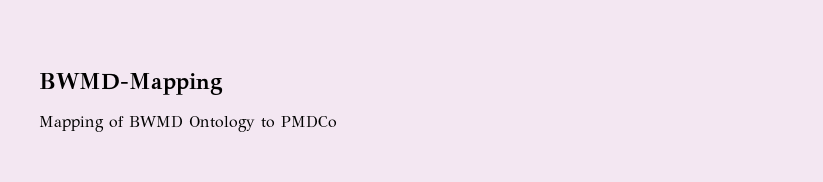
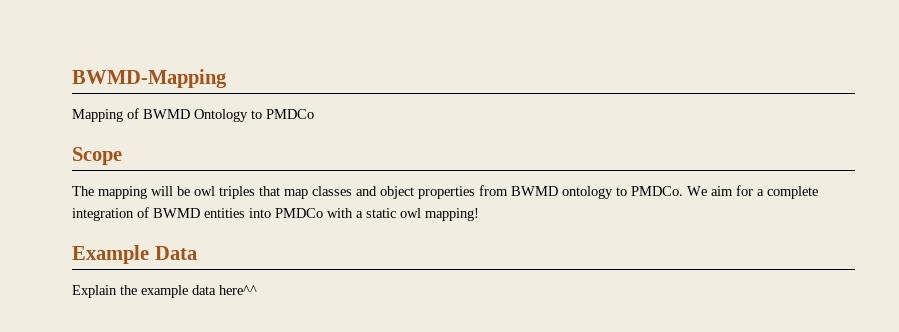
(337, 121) none -> [72,147,122,165] [72,185,818,199] [72,207,479,221] [72,245,197,264] [72,285,257,298] // Scope // The mapping will be owl triples that map classes and object properties from BWMD ontology to PMDCo. We aim for a complete integration of BWMD entities into PMDCo with a static owl mapping! // Example Data // Explain the example data here^^

